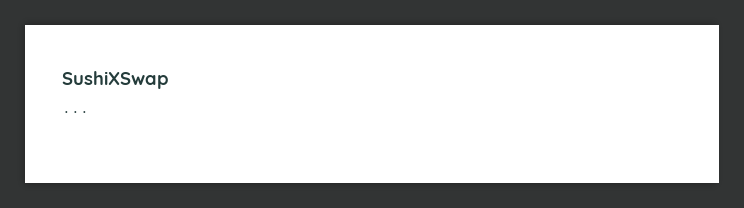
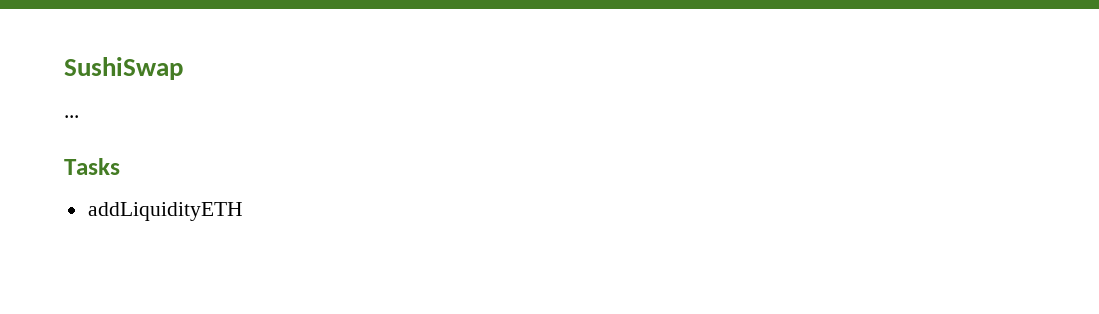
[62,71,169,89] SushiXSwap -> [64,57,183,80] SushiSwap
(89, 112) none -> [64,158,120,175] [87,202,243,221] // Tasks // addLiquidityETH

